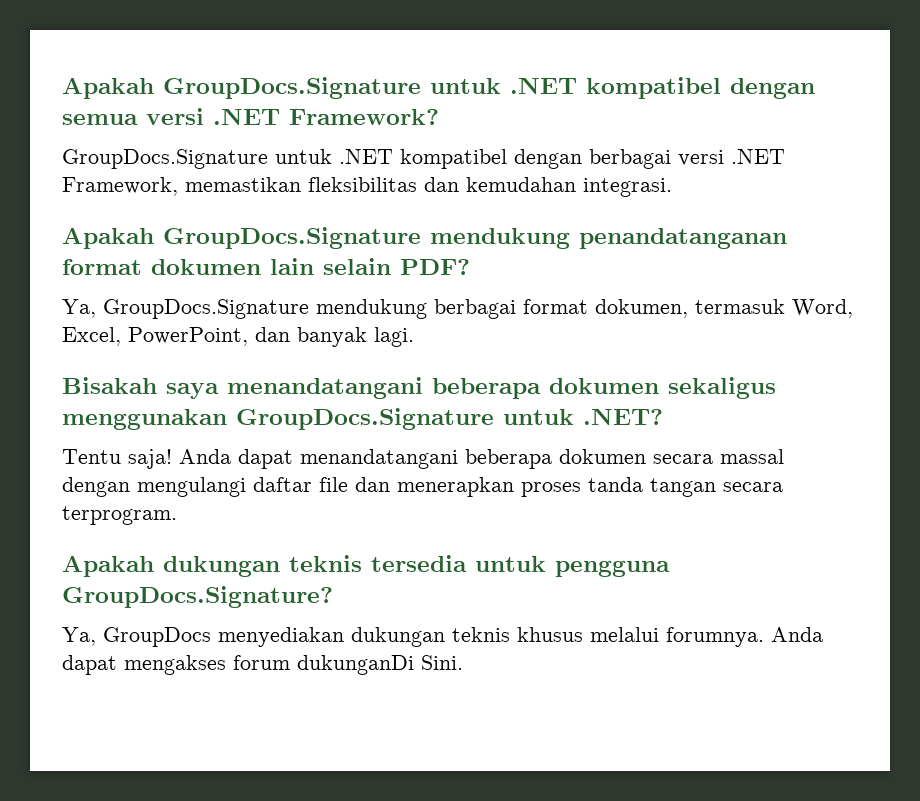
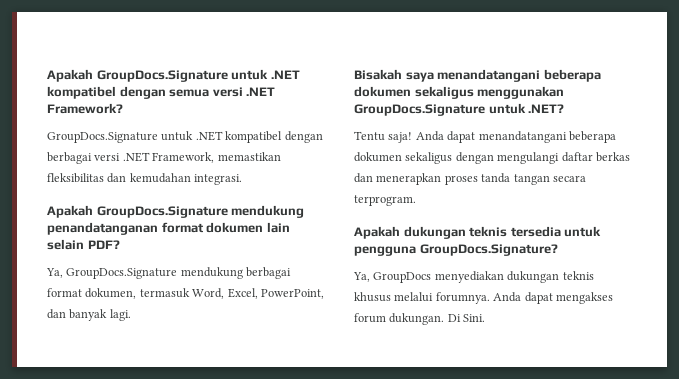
[653,449,784,464] secara massal -> [405,152,453,164] sekaligus
[319,477,348,492] file -> [595,152,630,162] berkas
[297,655,414,675] dukunganDi -> [389,313,461,325] dukungan. Di

